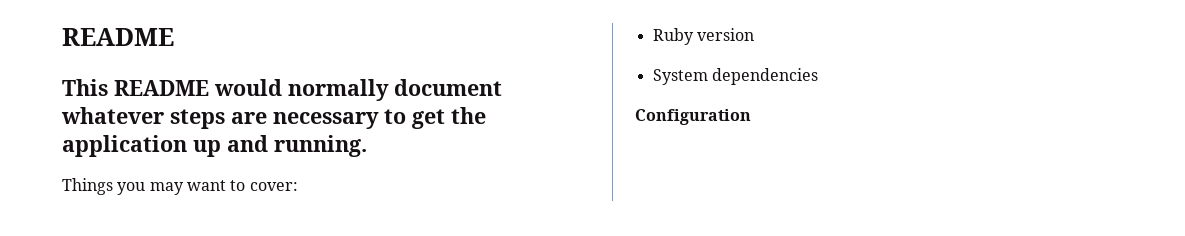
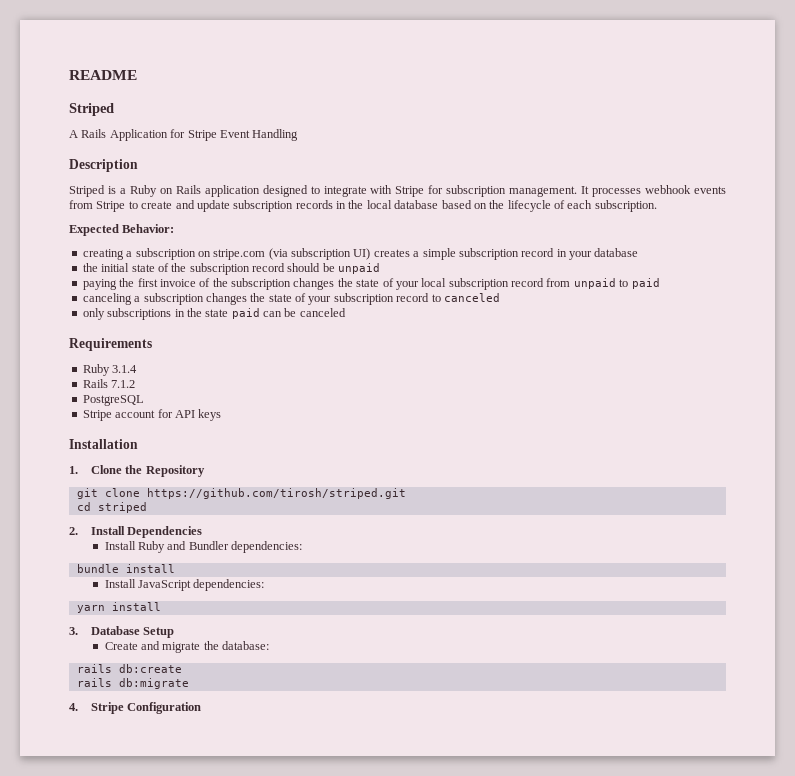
[62,79,502,101] [61,107,486,129] [62,135,367,157] [62,178,298,195] [652,28,754,45] [652,68,818,85] This README would normally document whatever steps are necessary to get the application up and running. // Things you may want to cover: // Ruby version // System dependencies // -> [69,103,114,116] [69,129,299,141] [69,159,138,172] [69,185,727,197] [69,200,657,212] [69,224,175,236] [82,248,639,260] [82,263,381,275] [82,278,660,290] [82,293,500,305] [82,308,346,320] [69,338,152,351] [82,364,138,376] [82,379,136,388] [82,395,144,406] [82,409,222,421] [69,439,138,449] [69,465,205,477] [76,488,406,499] [76,502,147,513] [69,526,203,538] [104,541,303,553] [76,564,175,573] [104,579,265,591] [76,602,161,613] [69,626,175,638] [104,641,270,653] [76,664,182,673] [76,678,189,689] [69,702,124,714] Striped // A Rails Application for Stripe Event Handling // Description // Striped is a Ruby on Rails application designed to integrate with Stripe for subscription management. It processes webhook events from Stripe to create and update subscription records in the local database based on the lifecycle of each subscription. // Expected Behavior: // creating a subscription on stripe.com (via subscription UI) creates a simple subscription record in your database // the initial state of the subscription record should be unpaid // paying the first invoice of the subscription changes the state of your local subscription record from unpaid to paid // canceling a subscription changes the state of your subscription record to canceled // only subscriptions in the state paid can be canceled // Requirements // Ruby 3.1.4 // Rails 7.1.2 // PostgreSQL // Stripe account for API keys // Installation // 1. Clone the Repository // git clone https://github.com/tirosh/striped.git // cd striped // 2. Install Dependencies // Install Ruby and Bundler dependencies: // bundle install // Install JavaScript dependencies: // yarn install // 3. Database Setup // Create and migrate the database: // rails db:create // rails db:migrate // 4. Stripe

